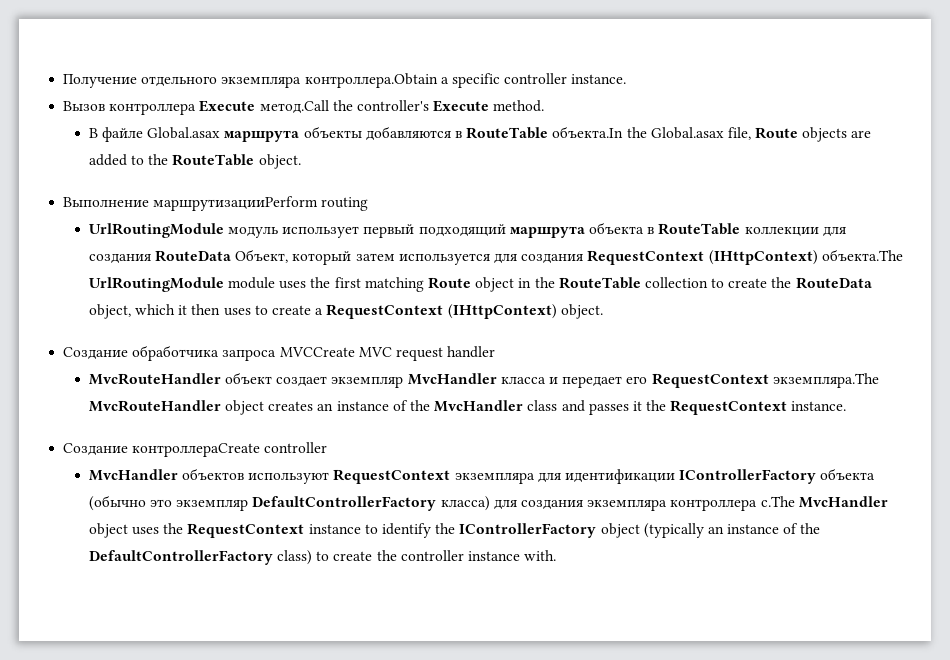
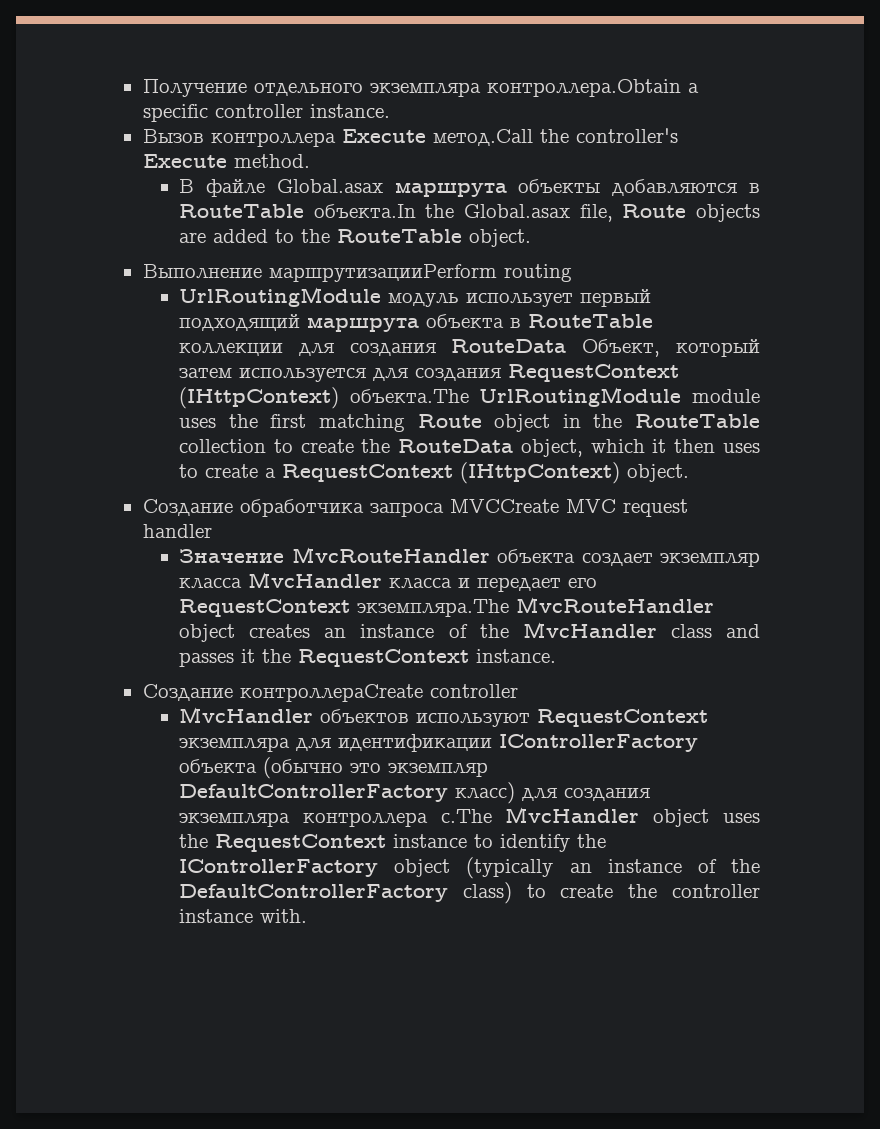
[88,372,273,385] MvcRouteHandler объект -> [179,547,576,563] Значение MvcRouteHandler объекта
(404, 382) none -> [179,578,243,589] класса
[440,496,490,511] класса) -> [455,782,516,804] класс)

